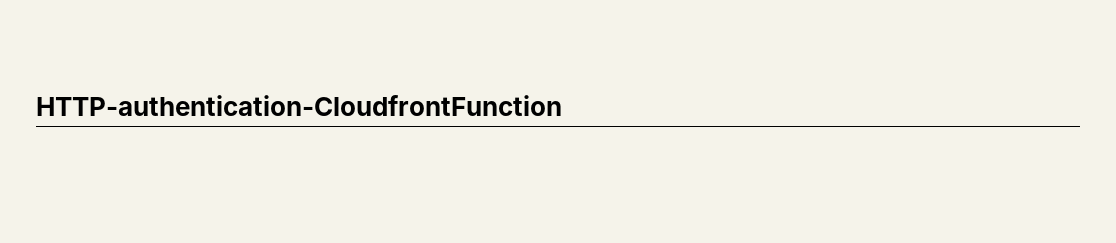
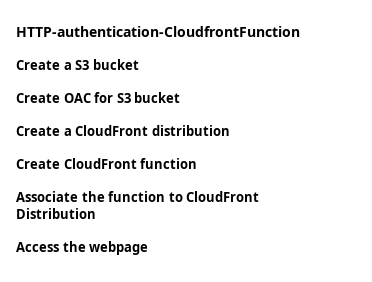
(562, 105) none -> [16,59,139,70] [16,92,181,103] [16,125,230,136] [16,158,198,169] [16,191,260,202] [16,208,96,219] [16,241,149,255] // Create a S3 bucket // Create OAC for S3 bucket // Create a CloudFront distribution // Create CloudFront function // Associate the function to CloudFront Distribution // Access the webpage

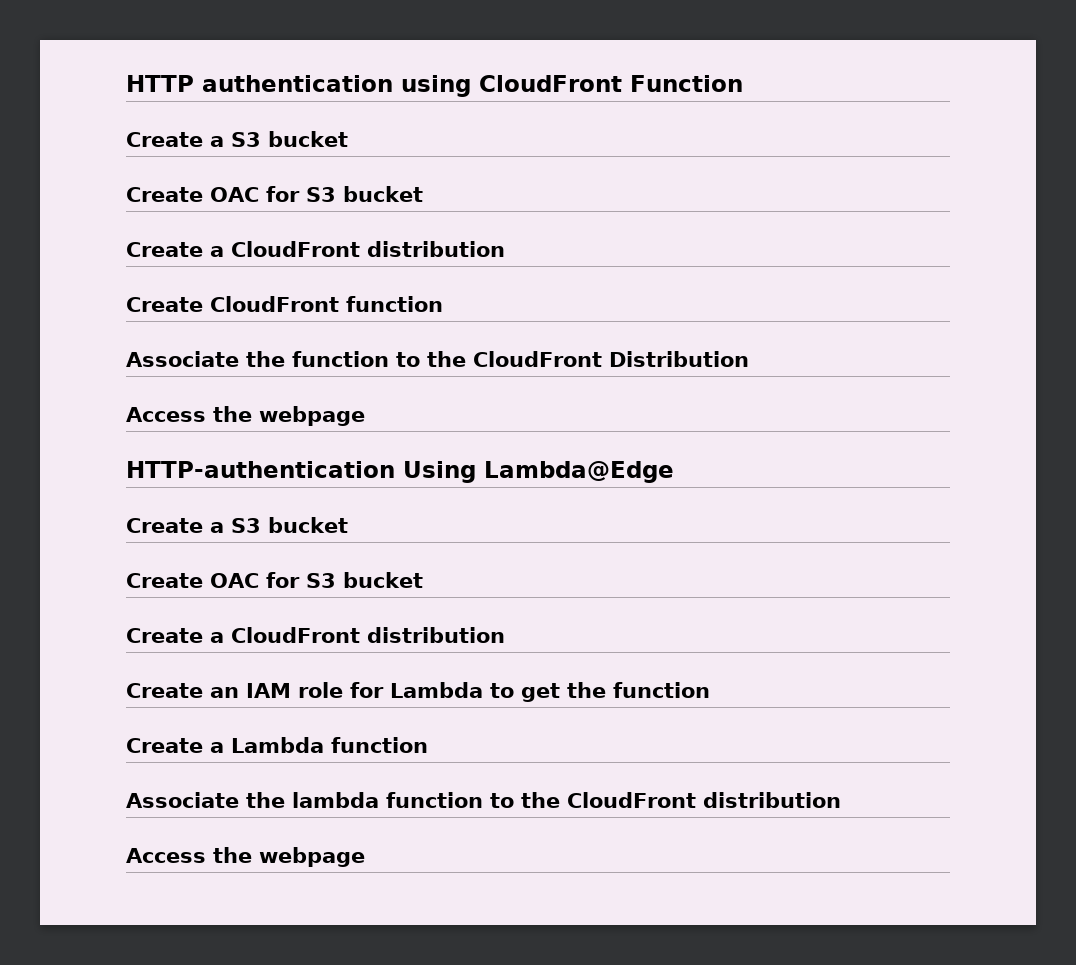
[16,26,300,37] HTTP-authentication-CloudfrontFunction -> [126,75,743,97] HTTP authentication using CloudFront Function
(183, 197) none -> [427,351,466,367] the
(149, 248) none -> [126,461,674,483] [126,517,348,533] [126,572,423,588] [126,627,505,643] [126,682,710,702] [126,737,428,753] [126,792,841,808] [126,847,365,867] // HTTP-authentication Using Lambda@Edge // Create a S3 bucket // Create OAC for S3 bucket // Create a CloudFront distribution // Create an IAM role for Lambda to get the function // Create a Lambda function // Associate the lambda function to the CloudFront distribution // Access the webpage

